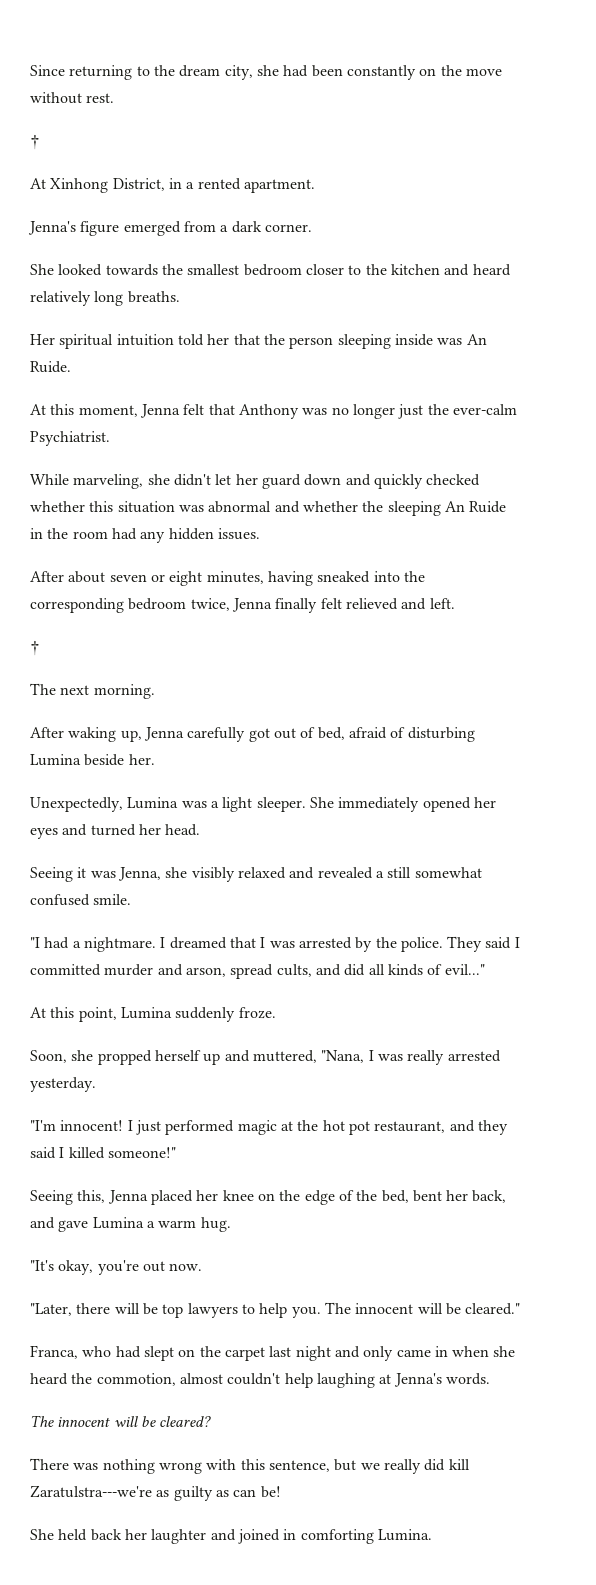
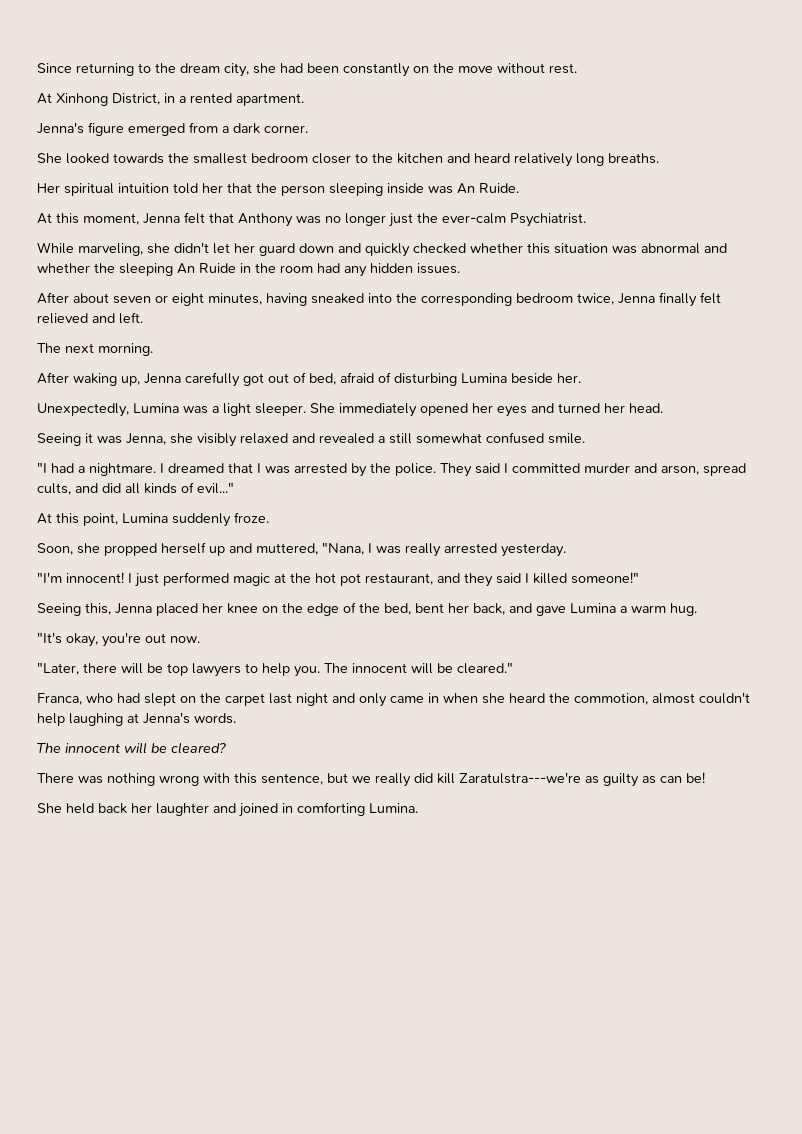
[30,134,39,150] // † -> (577, 68) none
[30,640,39,656] // † -> (143, 318) none

